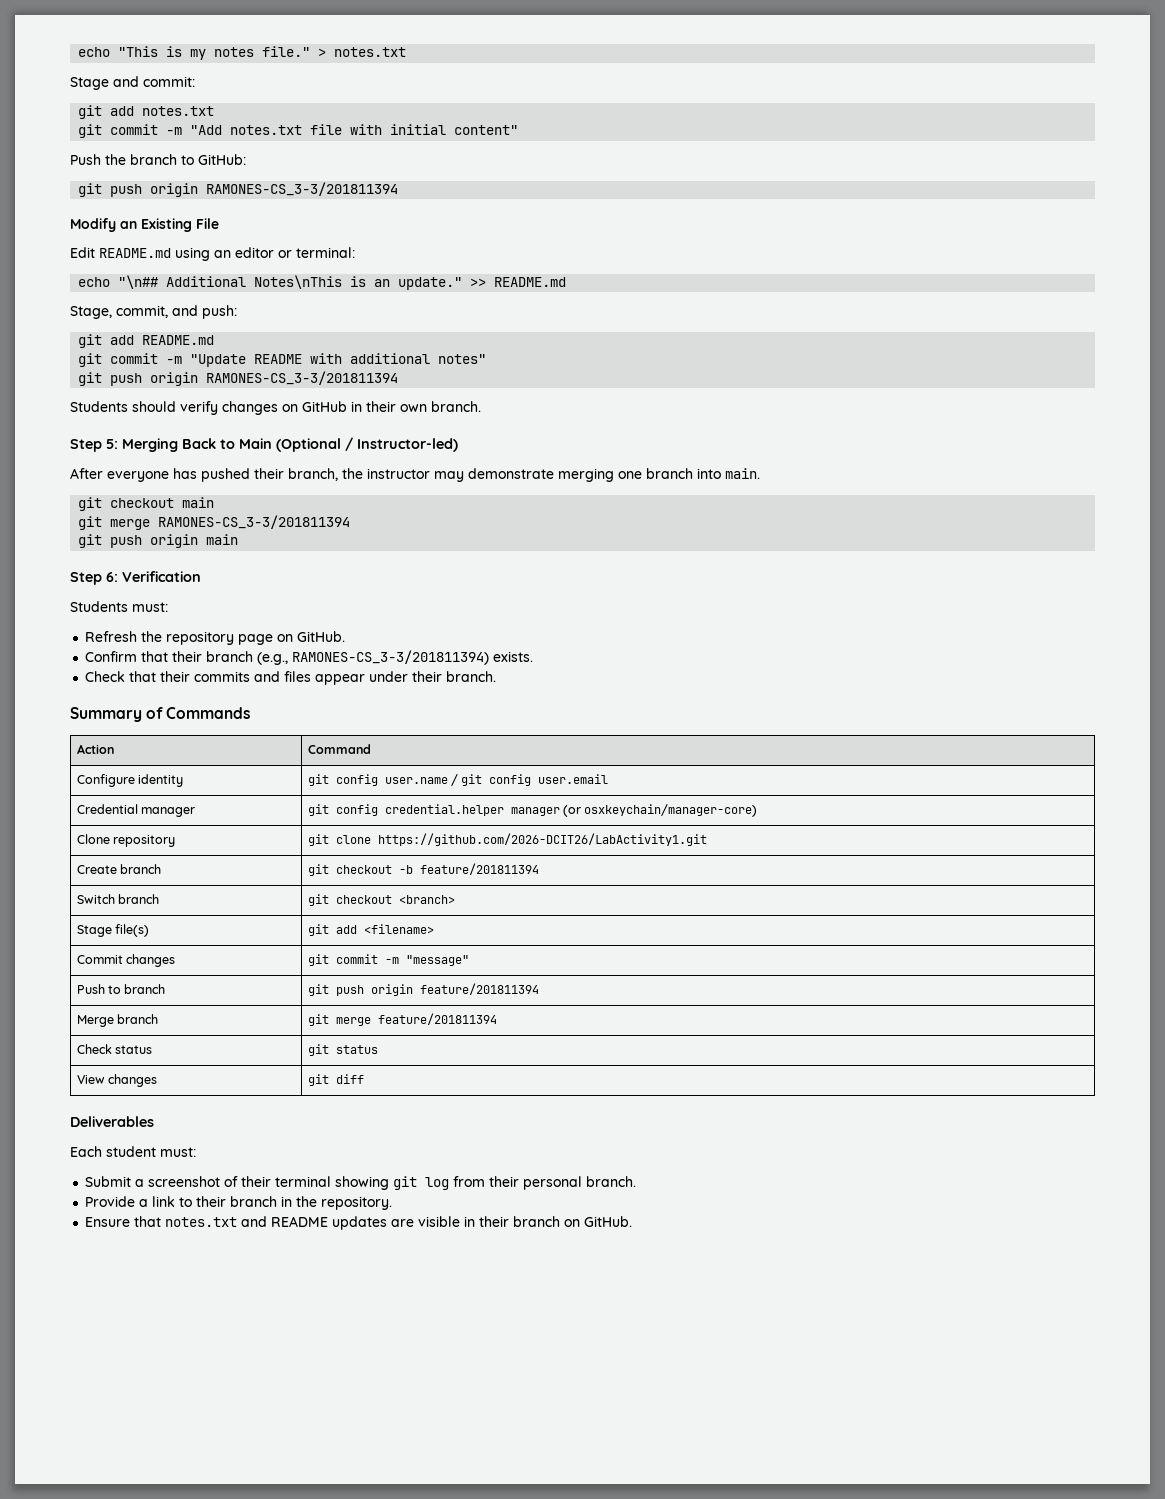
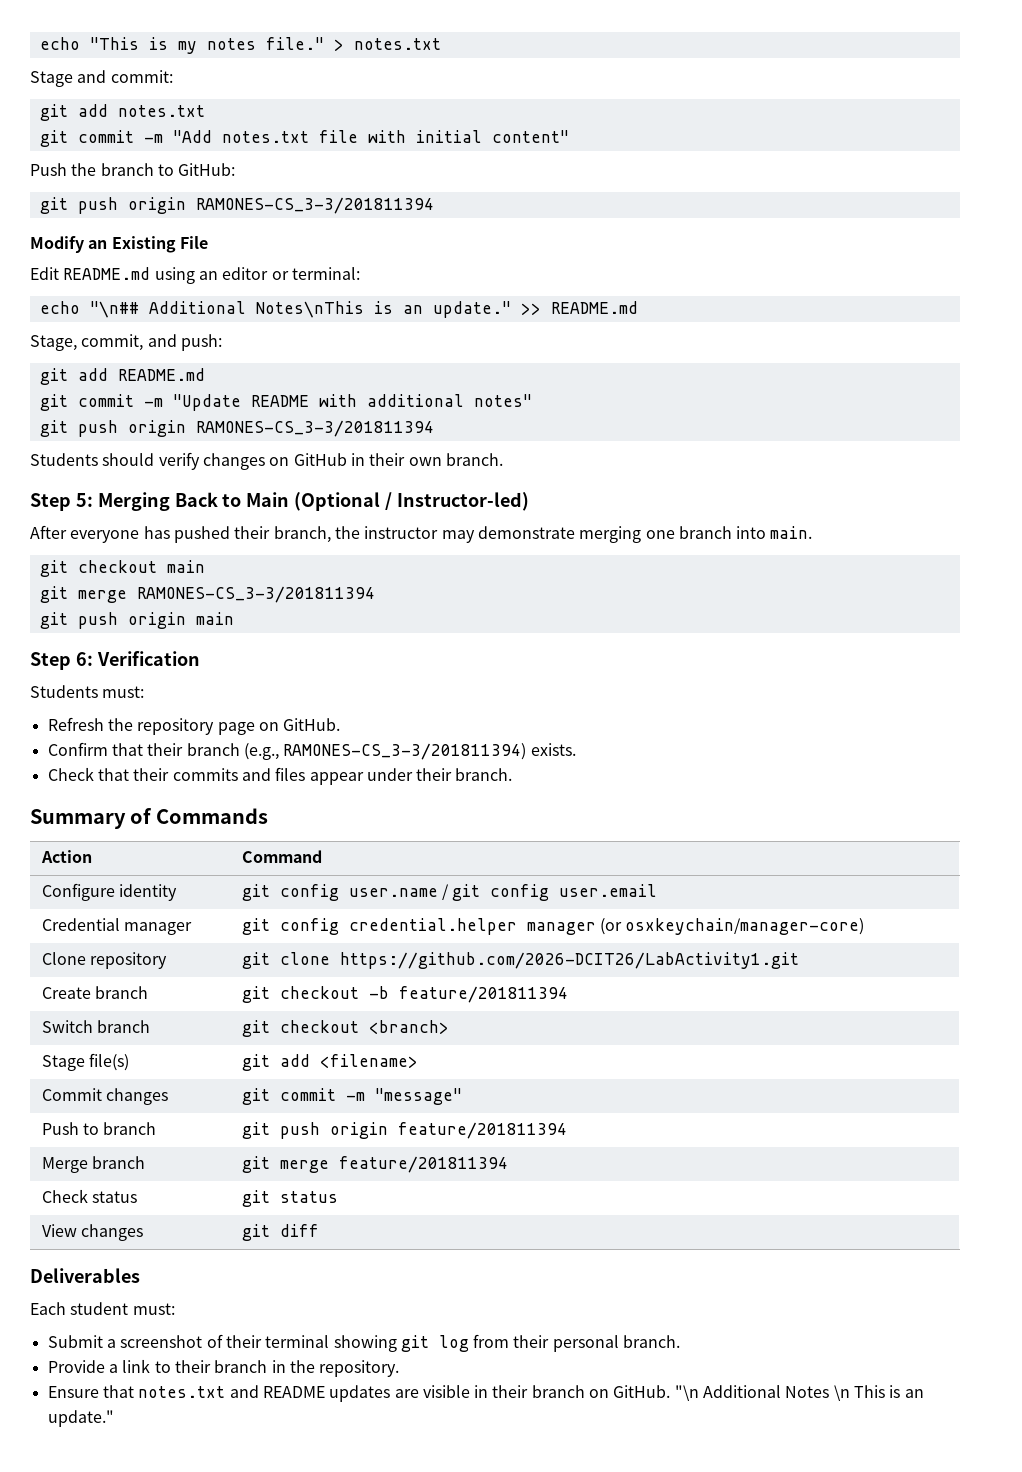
(633, 1221) none -> [674,1385,924,1401] [47,1410,114,1427] "\n Additional Notes \n This is an update."

